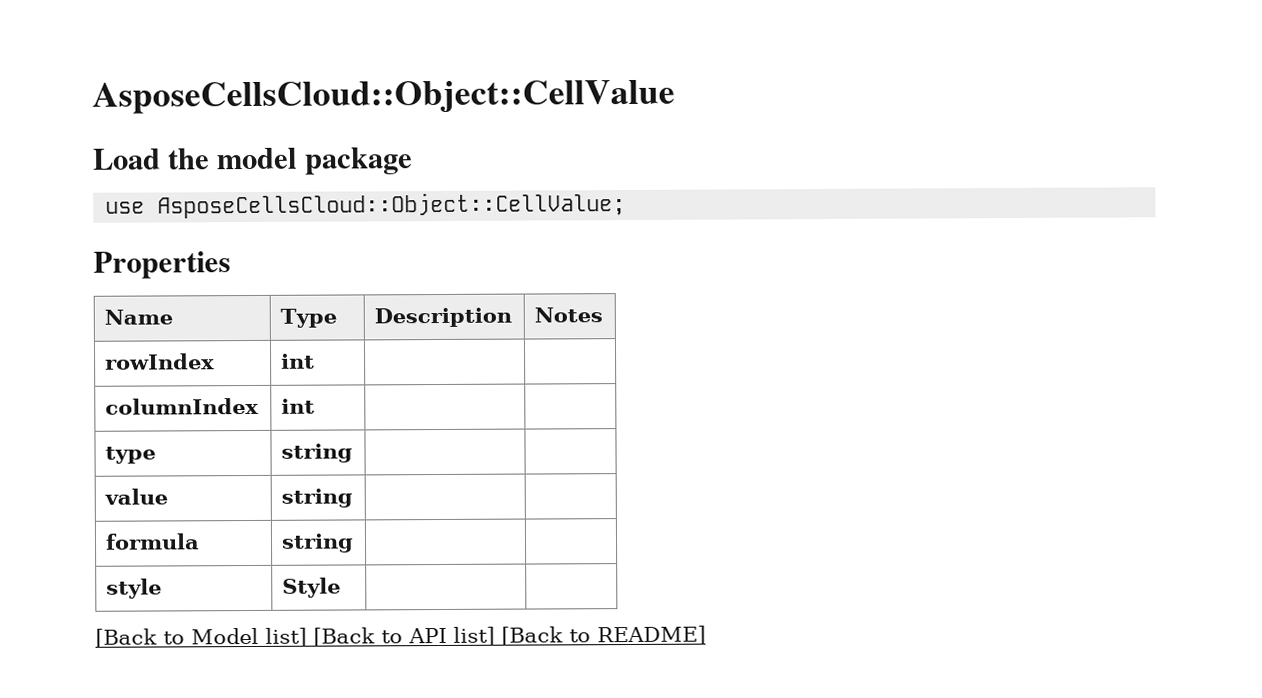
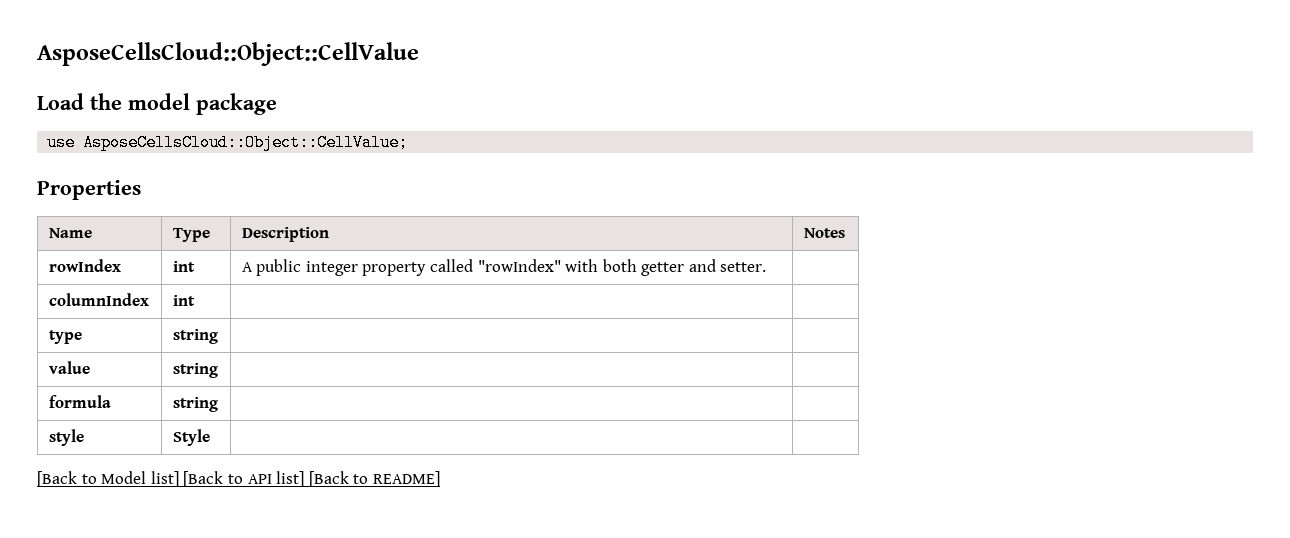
(316, 361) none -> [241,259,767,276] A public integer property called "rowIndex" with both getter and setter.

